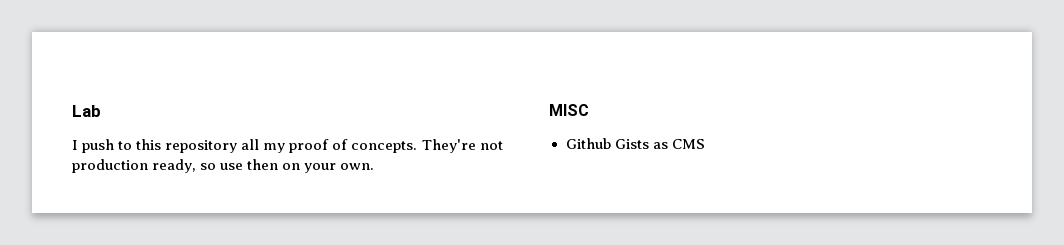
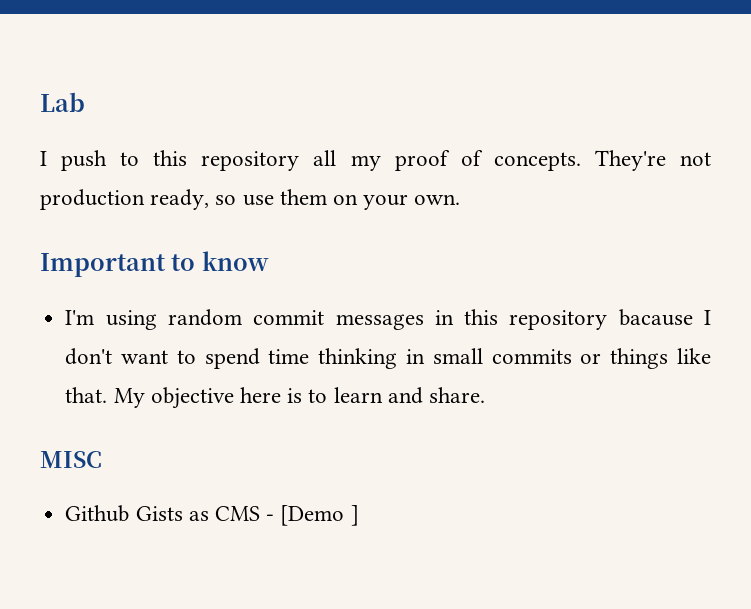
[247,159,279,170] then -> [279,189,327,205] them
(375, 166) none -> [40,251,269,277] [65,309,711,330] [65,348,711,369] [65,387,485,409] // Important to know // I'm using random commit messages in this repository bacause I don't want to spend time thinking in small commits or things like that. My objective here is to learn and share.
(705, 144) none -> [266,505,359,526] - [Demo ]

